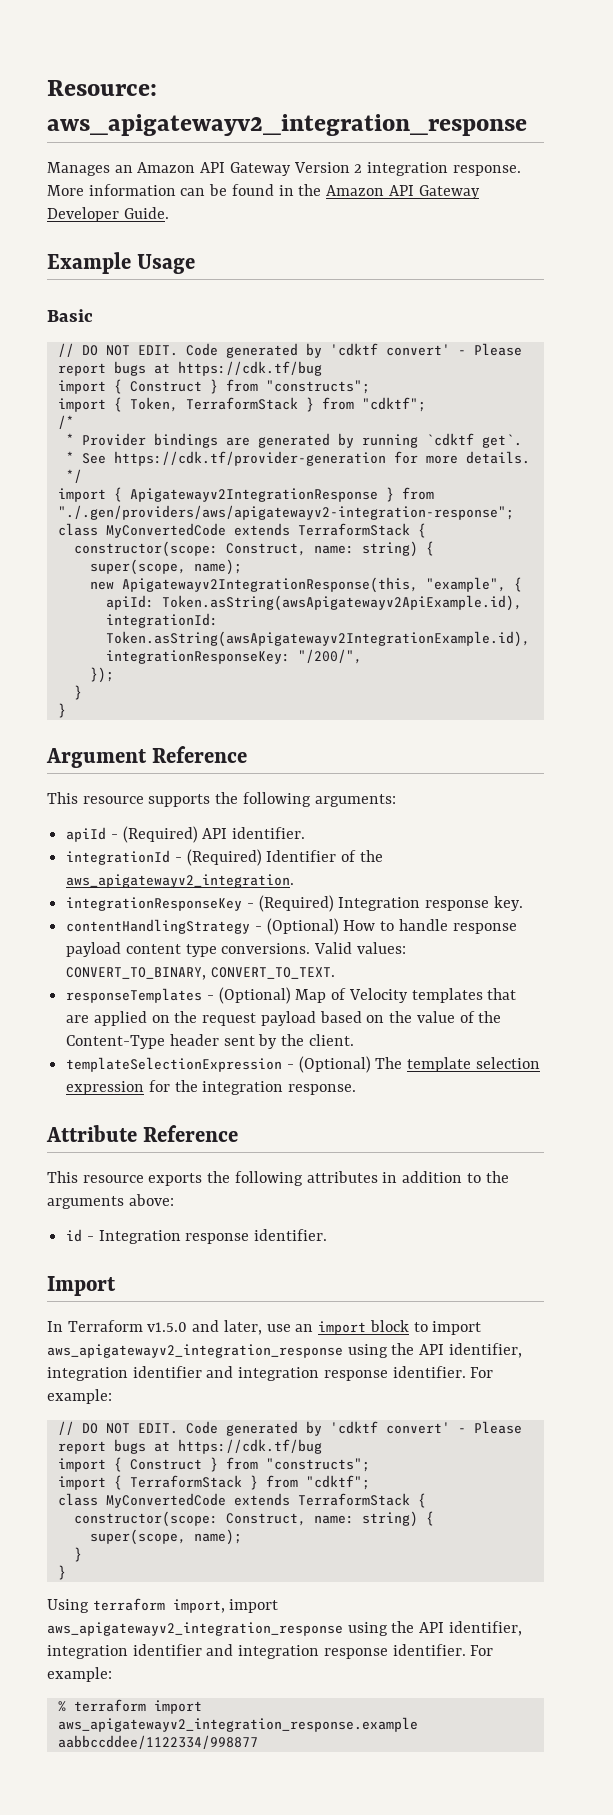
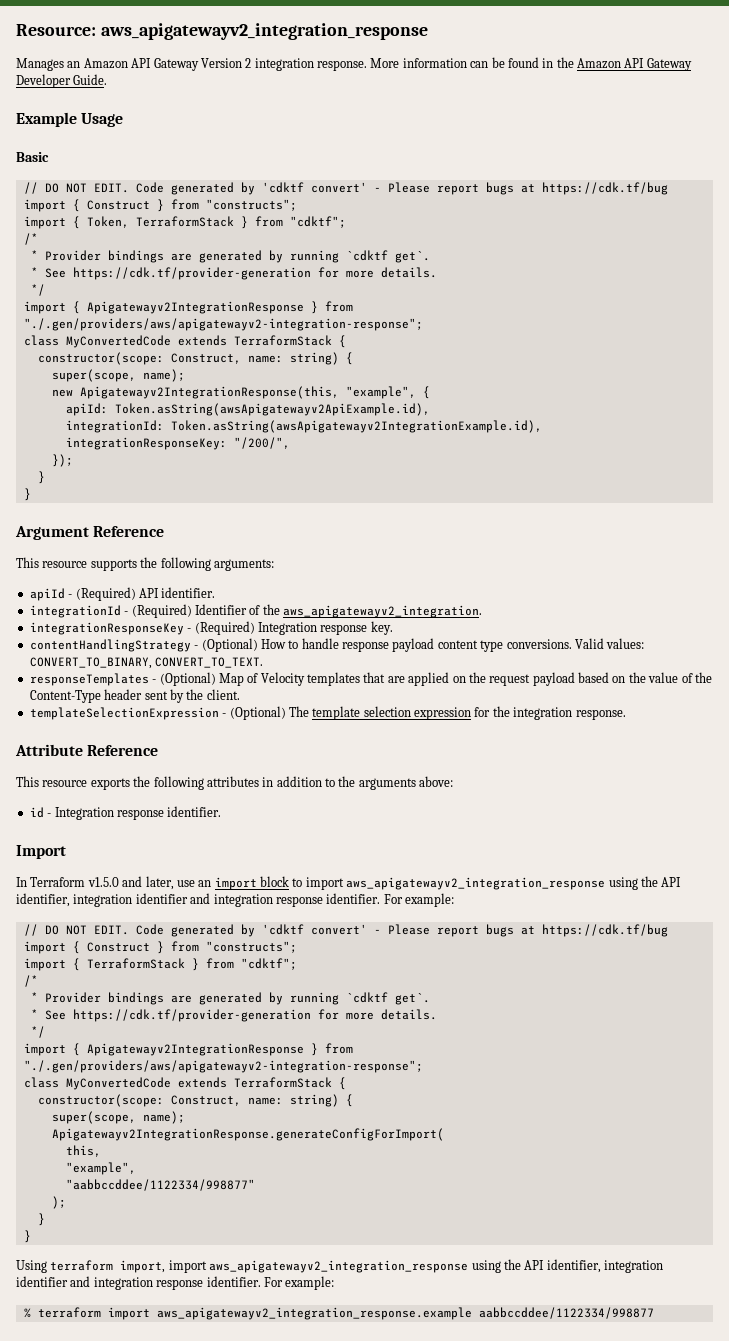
(370, 1482) none -> [23,975,38,987] [30,992,430,1005] [30,1009,437,1022] [30,1026,45,1038] [23,1043,353,1056] [23,1060,423,1073] // /* // * Provider bindings are generated by running `cdktf get`. // * See https://cdk.tf/provider-generation for more details. // */ // import { Apigatewayv2IntegrationResponse } from "./.gen/providers/aws/apigatewayv2-integration-response";
(242, 1537) none -> [51,1128,444,1141] [65,1145,101,1157] [65,1162,136,1175] [65,1179,255,1191] [51,1196,66,1209] // Apigatewayv2IntegrationResponse.generateConfigForImport( // this, // "example", // "aabbccddee/1122334/998877" // );

